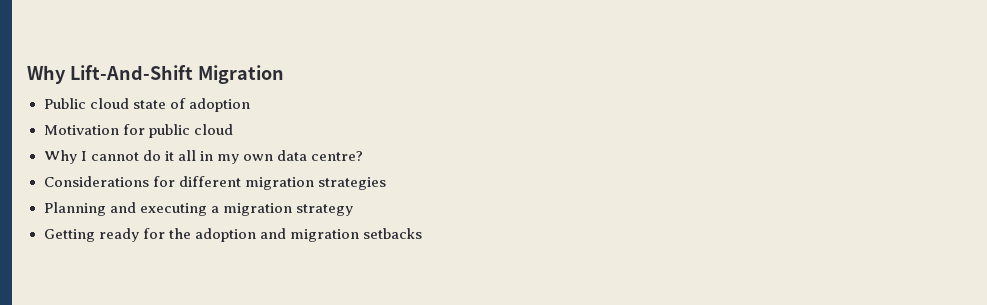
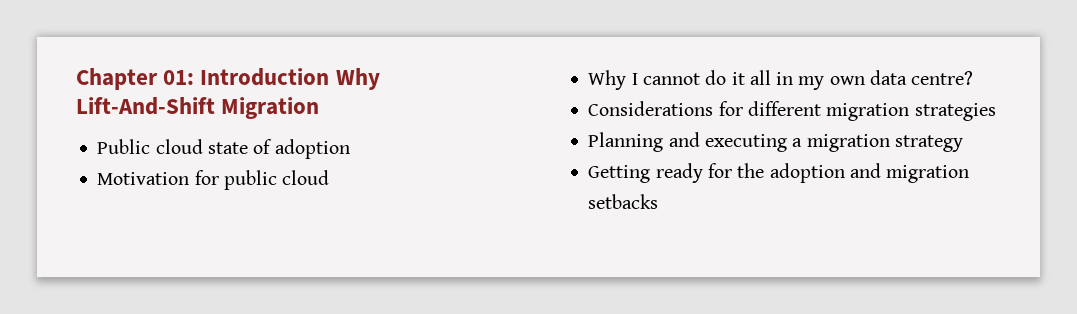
(27, 74) none -> [76,68,330,90] Chapter 01: Introduction

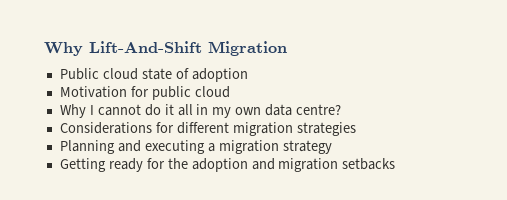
[76,68,330,90] Chapter 01: Introduction -> (44, 49) none

